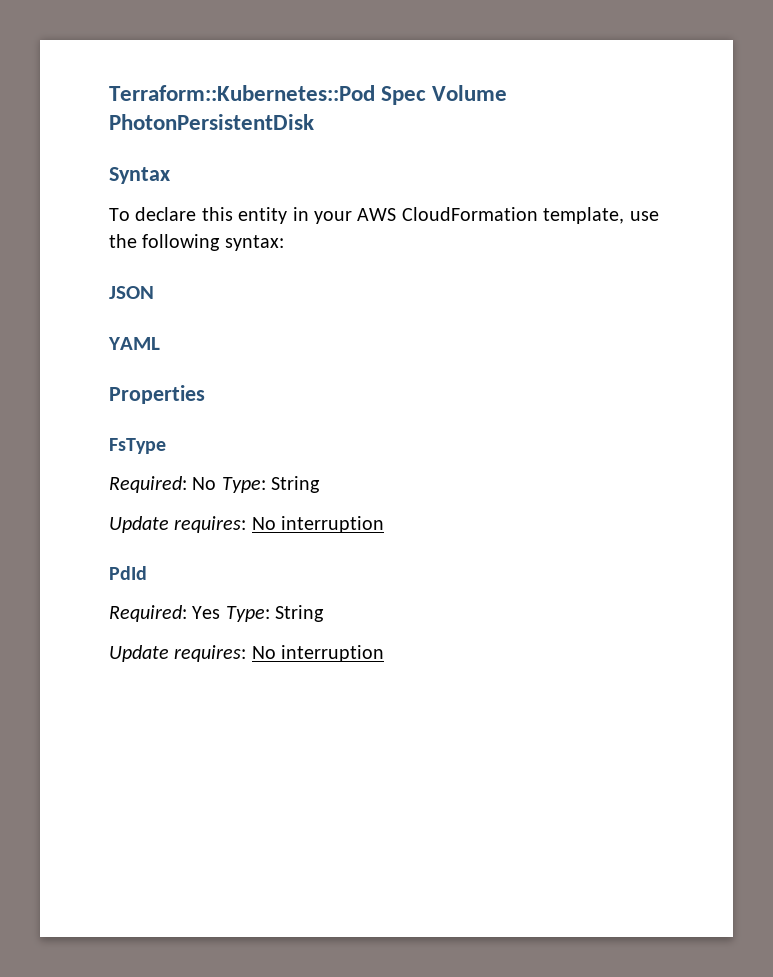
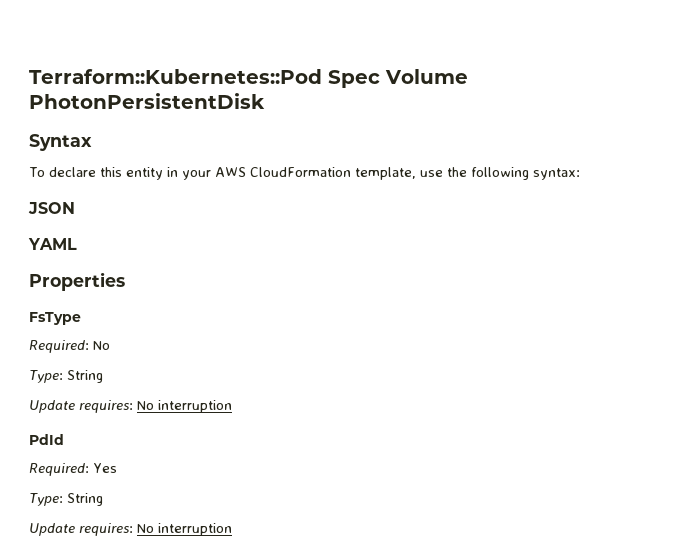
(217, 483) none -> (110, 345) //
(221, 612) none -> (117, 468) //

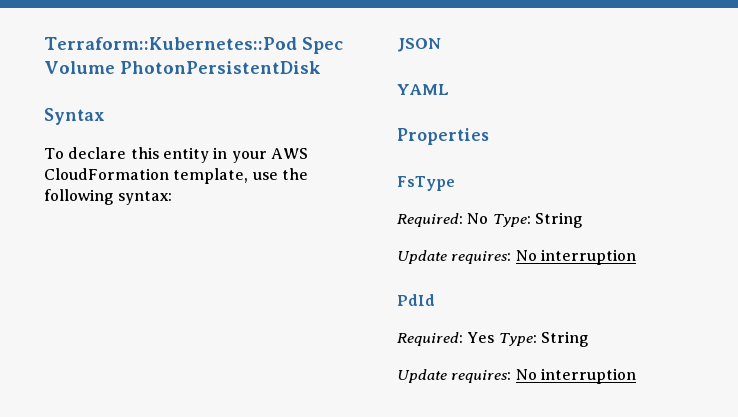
(110, 345) // -> (489, 218) none
(117, 468) // -> (495, 337) none

